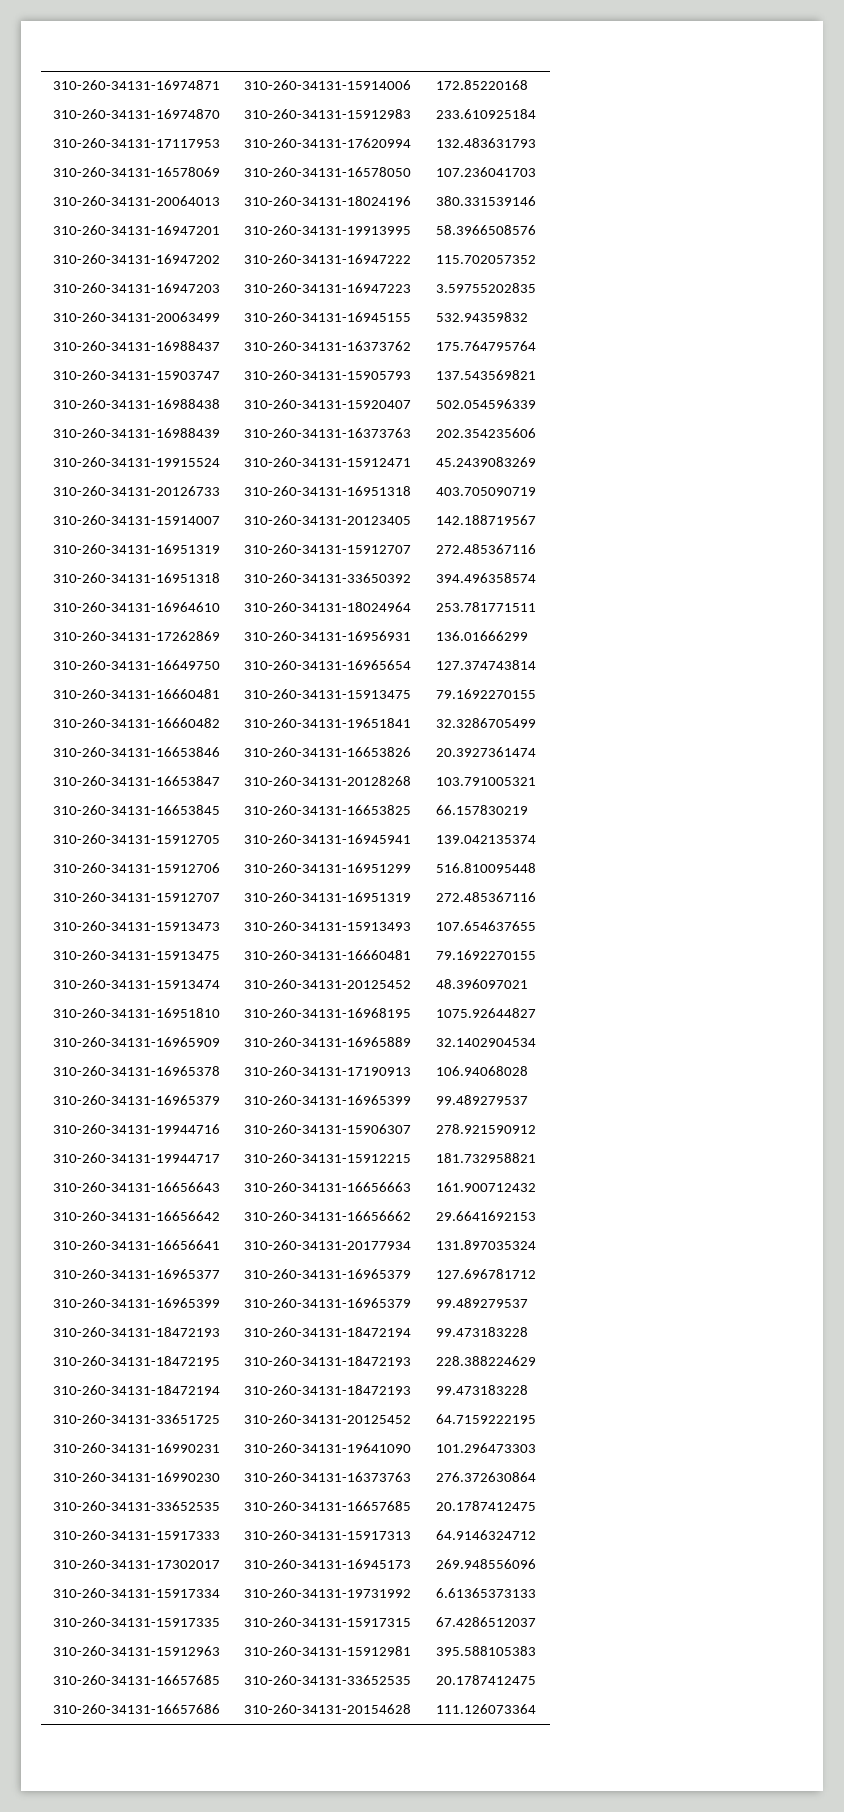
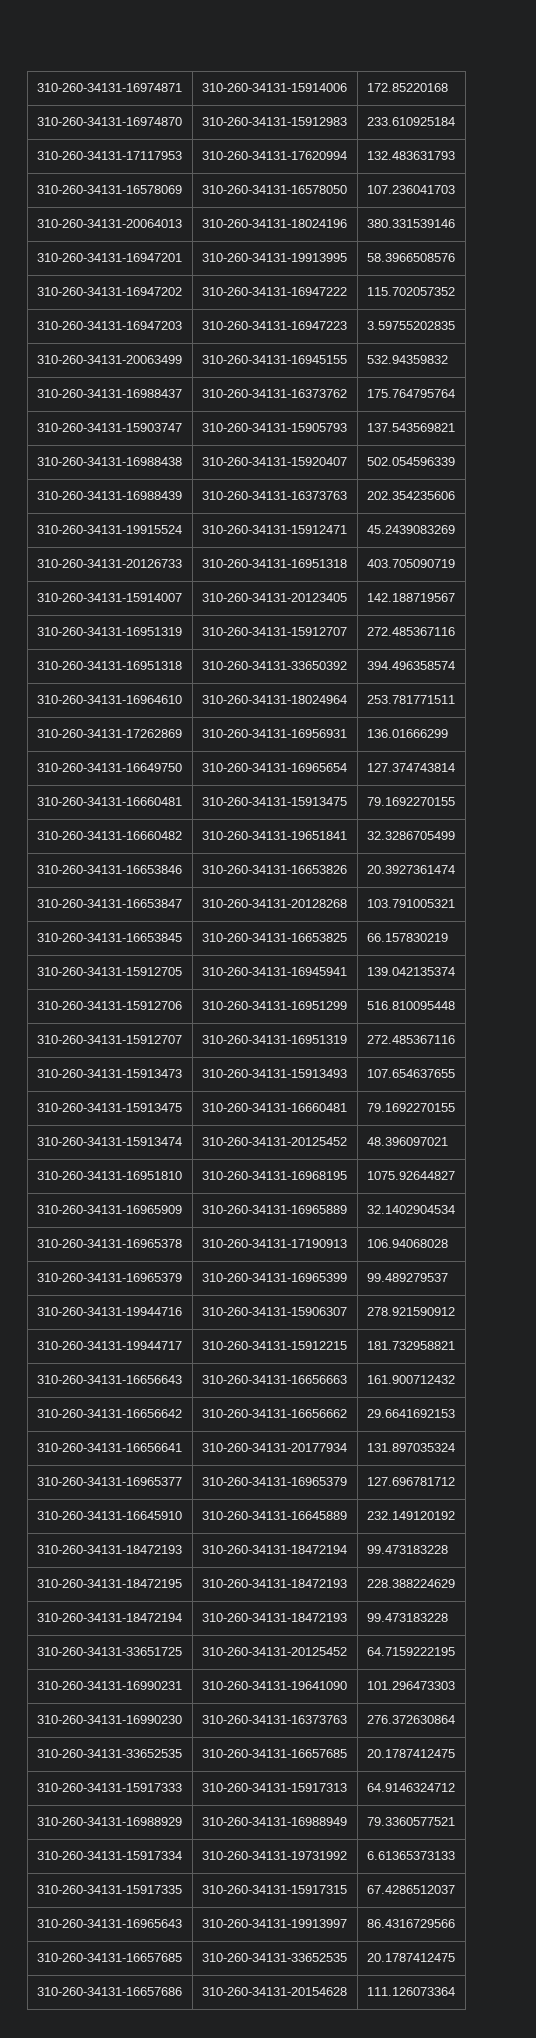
[52,1298,220,1308] [243,1298,411,1308] [435,1298,528,1308] 310-260-34131-16965399 | 310-260-34131-16965379 | 99.489279537 -> [36,1511,182,1520] [201,1511,347,1520] [366,1511,455,1520] 310-260-34131-16645910 | 310-260-34131-16645889 | 232.149120192
[52,1559,220,1569] [243,1559,411,1569] [435,1559,536,1569] 310-260-34131-17302017 | 310-260-34131-16945173 | 269.948556096 -> [36,1817,182,1826] [201,1817,347,1826] [366,1817,455,1826] 310-260-34131-16988929 | 310-260-34131-16988949 | 79.3360577521
[52,1646,220,1656] [243,1646,411,1656] [435,1646,536,1656] 310-260-34131-15912963 | 310-260-34131-15912981 | 395.588105383 -> [36,1919,182,1928] [201,1919,347,1928] [366,1919,455,1928] 310-260-34131-16965643 | 310-260-34131-19913997 | 86.4316729566

